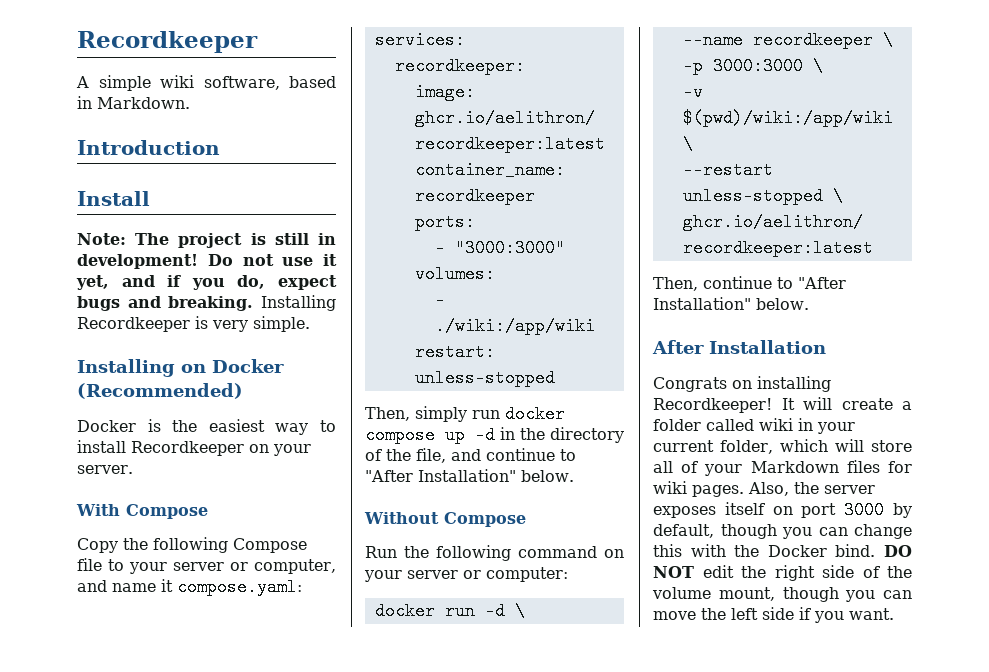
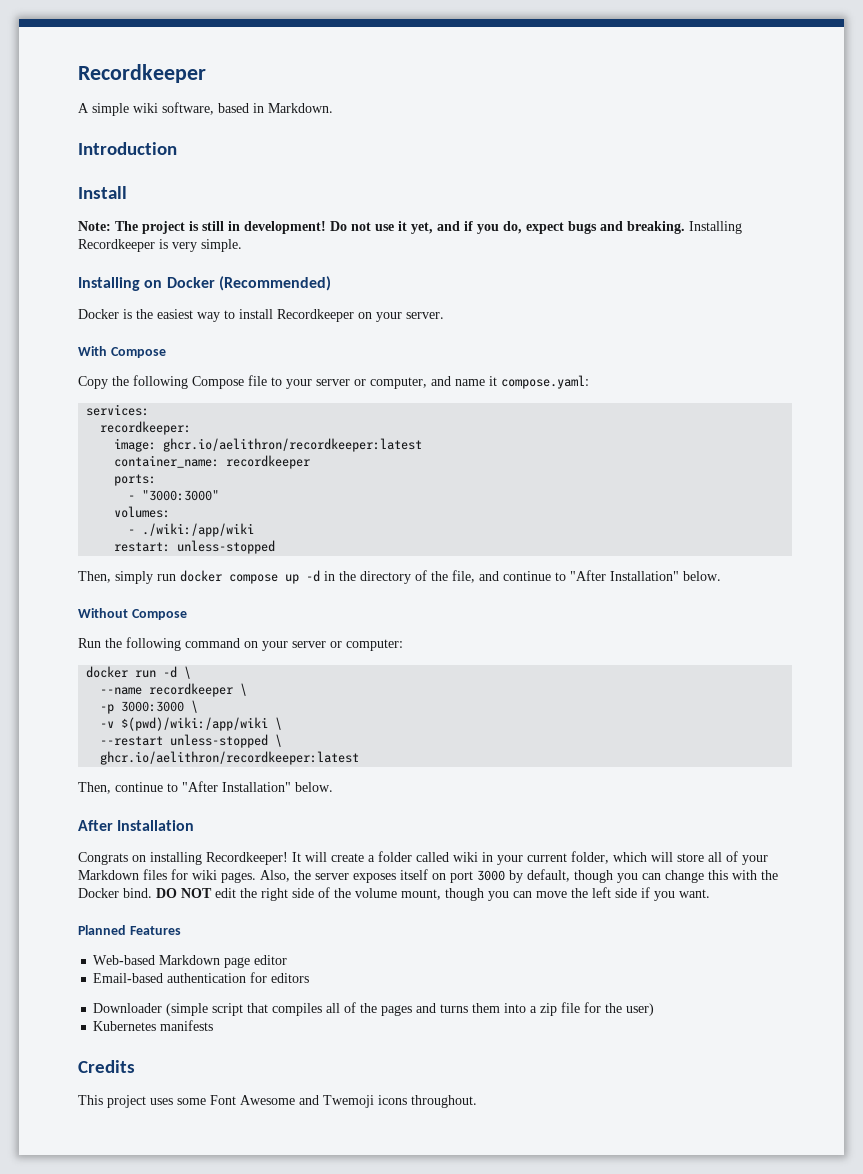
(894, 614) none -> [78,925,181,935] [93,955,288,968] [93,972,310,983] [93,1002,655,1016] [93,1020,214,1031] [78,1060,135,1073] [78,1095,477,1108] // Planned Features // Web-based Markdown page editor // Email-based authentication for editors // Downloader (simple script that compiles all of the pages and turns them into a zip file for the user) // Kubernetes manifests // Credits // This project uses some Font Awesome and Twemoji icons throughout.

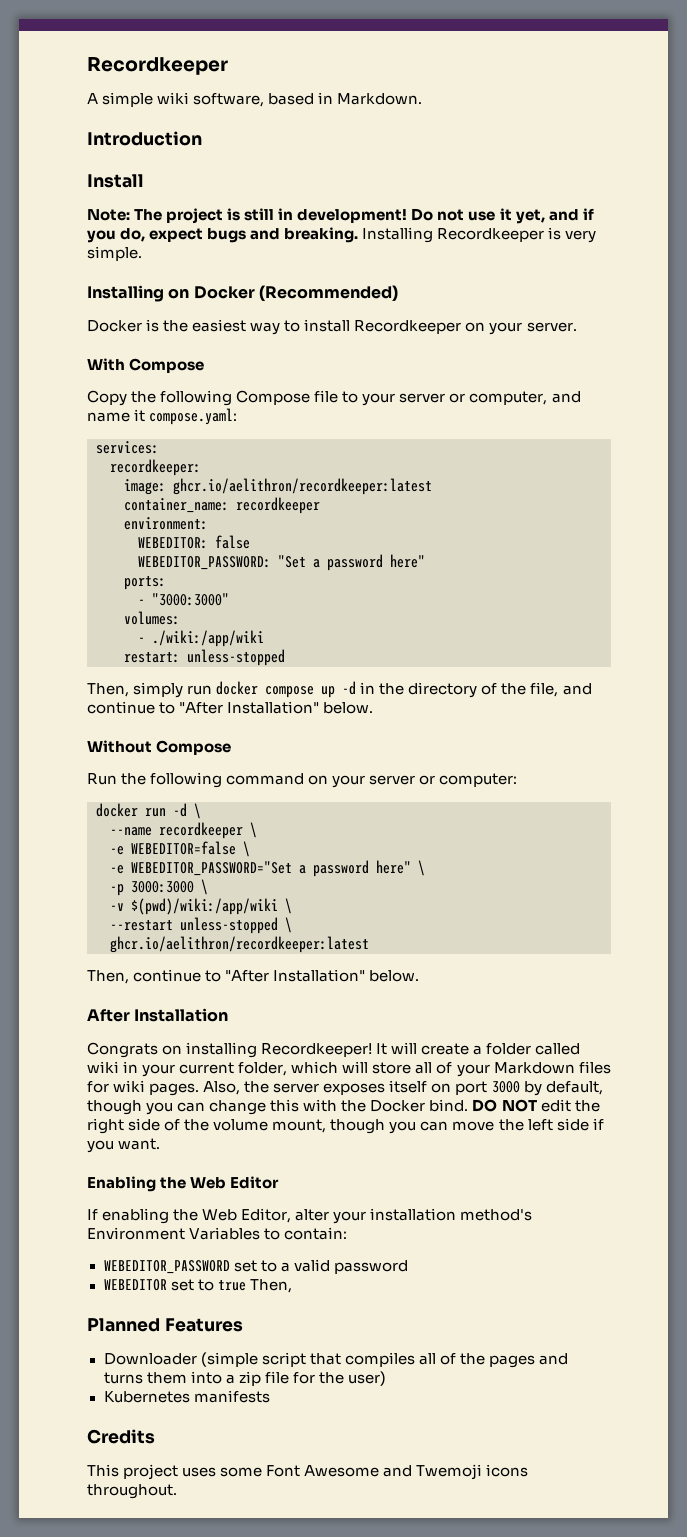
(311, 462) none -> [124,517,208,530] [138,535,250,549] [138,554,425,571] // environment: // WEBEDITOR: false // WEBEDITOR_PASSWORD: "Set a password here"
(248, 689) none -> [110,841,250,857] [110,860,425,877] // -e WEBEDITOR=false \ // -e WEBEDITOR_PASSWORD="Set a password here" \
[78,925,181,935] [93,955,288,968] [93,972,310,983] Planned Features // Web-based Markdown page editor // Email-based authentication for editors -> [87,1176,280,1192] [87,1208,533,1224] [87,1227,348,1240] [103,1259,408,1274] [103,1279,292,1293] [87,1318,243,1332] Enabling the Web Editor // If enabling the Web Editor, alter your installation method's Environment Variables to contain: // WEBEDITOR_PASSWORD set to a valid password // WEBEDITOR set to true Then, // Planned Features

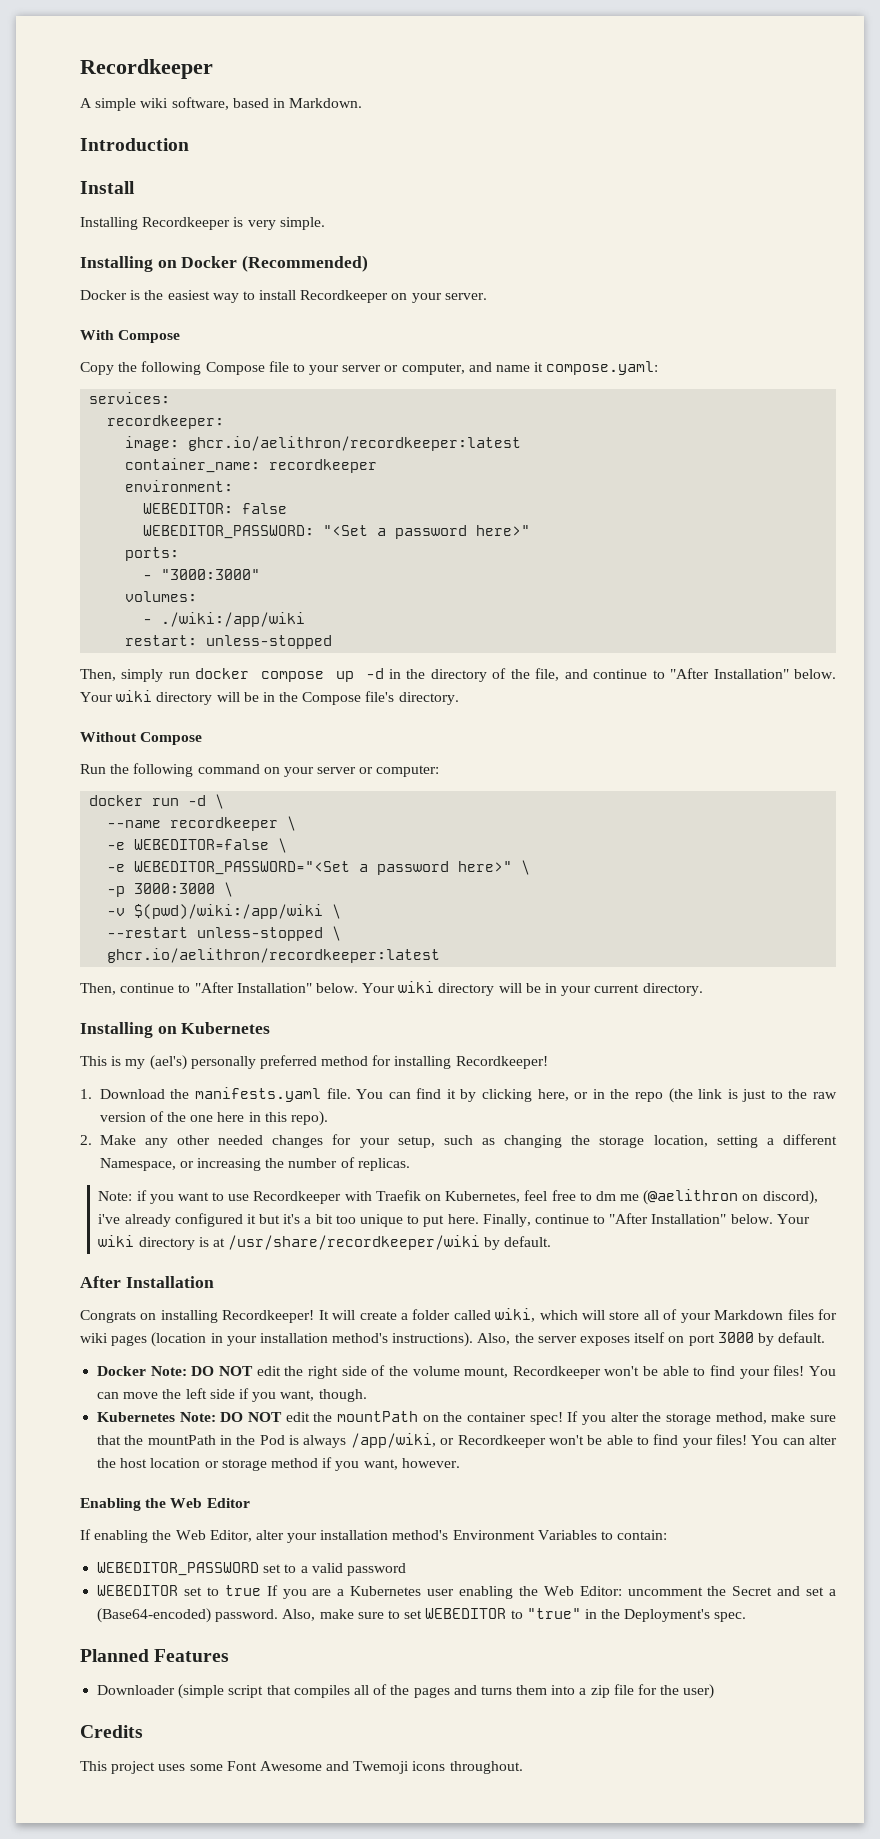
[87,208,594,224] [87,227,359,243] Note: The project is still in development! Do not use it yet, and if you do, expect bugs and breaking. -> (135, 187) none
[278,554,425,571] "Set a password here" -> [323,525,531,539] "<Set a password here>"
(374, 708) none -> [80,690,459,705] Your wiki directory will be in the Compose file's directory.
[131,860,411,877] WEBEDITOR_PASSWORD="Set a password here" -> [134,861,513,875] WEBEDITOR_PASSWORD="<Set a password here>"
(420, 976) none -> [362,981,703,996] [80,1022,271,1038] [80,1055,548,1070] [80,1087,838,1103] [99,1111,329,1126] [80,1134,837,1148] [99,1157,410,1171] [98,1189,818,1205] [98,1213,810,1227] [98,1235,552,1250] Your wiki directory will be in your current directory. // Installing on Kubernetes // This is my (ael's) personally preferred method for installing Recordkeeper! // 1. Download the manifests.yaml file. You can find it by clicking here, or in the repo (the link is just to the raw version of the one here in this repo). // 2. Make any other needed changes for your setup, such as changing the storage location, setting a different Namespace, or increasing the number of replicas. // Note: if you want to use Recordkeeper with Traefik on Kubernetes, feel free to dm me (@aelithron on discord), i've already configured it but it's a bit too unique to put here. Finally, continue to "After Installation" below. Your wiki directory is at /usr/share/recordkeeper/wiki by default.
[87,1061,288,1077] wiki in your current folder, -> [495,1308,536,1322] wiki,
[149,1083,200,1096] pages. -> [111,1332,474,1347] pages (location in your installation method's instructions).
[545,1081,603,1095] [87,1099,469,1115] default, though you can change this with the Docker bind. -> [778,1332,826,1343] [97,1366,187,1376] default. // Docker Note:
[330,1119,417,1134] though you -> [512,1365,837,1379] Recordkeeper won't be able to find your files! You
[118,1138,161,1150] want. -> [280,1389,367,1402] [97,1411,836,1425] [97,1433,837,1448] [97,1457,460,1471] want, though. // Kubernetes Note: DO NOT edit the mountPath on the container spec! If you alter the storage method, make sure that the mountPath in the Pod is always /app/wiki, or Recordkeeper won't be able to find your files! You can alter the host location or storage method if you want, however.
[249,1279,292,1293] Then, -> [266,1585,836,1599] [97,1608,747,1623] If you are a Kubernetes user enabling the Web Editor: uncomment the Secret and set a (Base64-encoded) password. Also, make sure to set WEBEDITOR to "true" in the Deployment's spec.
[103,1390,270,1403] // Kubernetes manifests -> (715, 1691) none

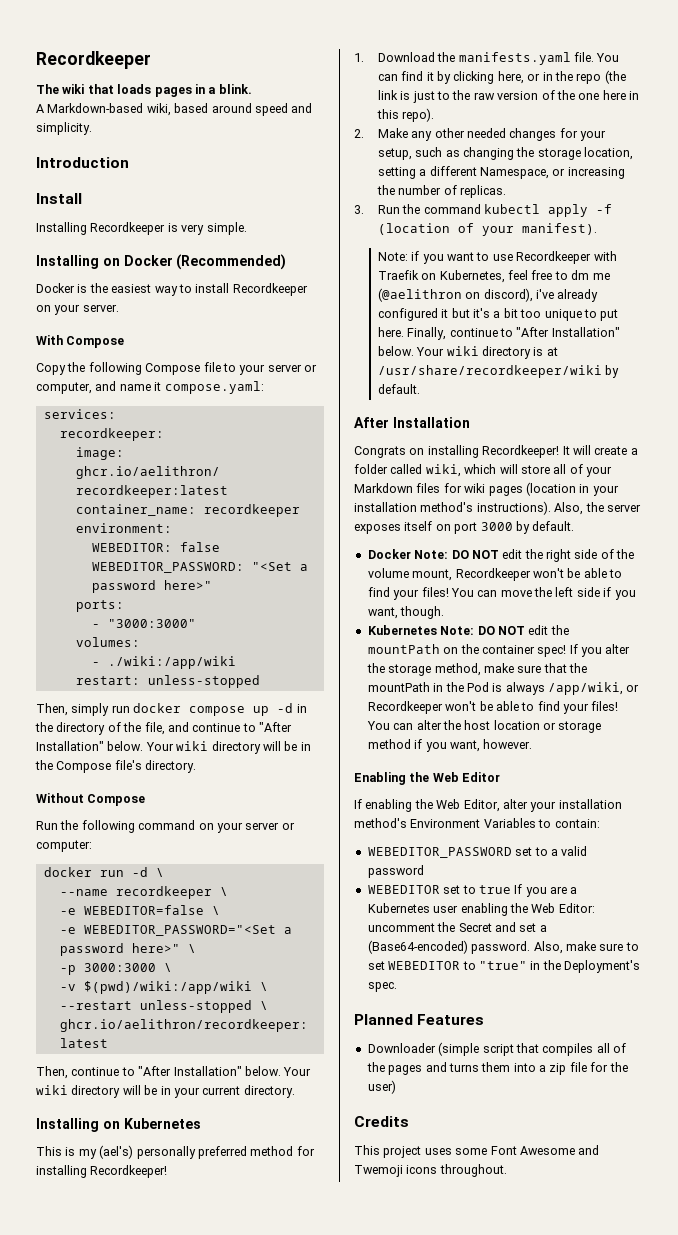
[80,97,363,111] A simple wiki software, based in Markdown. -> [36,84,252,97] [36,103,313,116] [36,122,92,135] The wiki that loads pages in a blink. // A Markdown-based wiki, based around speed and simplicity.
(410, 1164) none -> [354,204,613,217] [377,223,597,236] // 3. Run the command kubectl apply -f (location of your manifest).

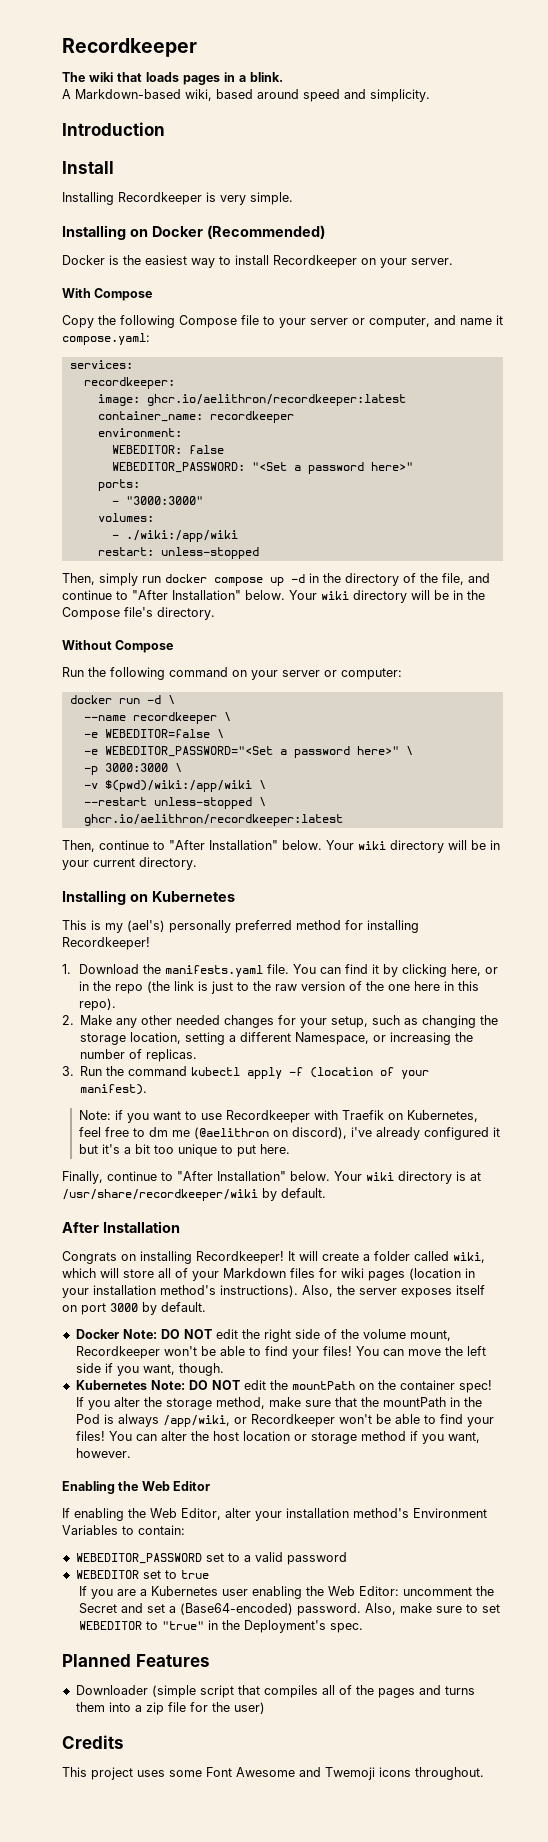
(404, 332) none -> (291, 1149) //
(511, 889) none -> (209, 1574) //

